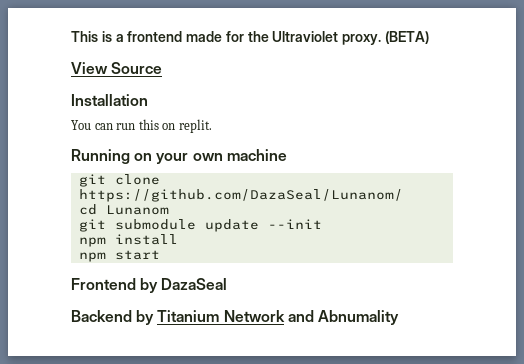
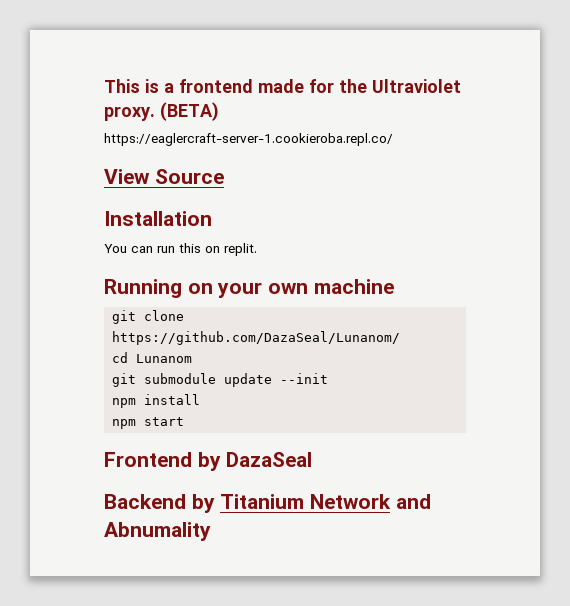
(430, 37) none -> [104,133,393,146] // https://eaglercraft-server-1.cookieroba.repl.co/

